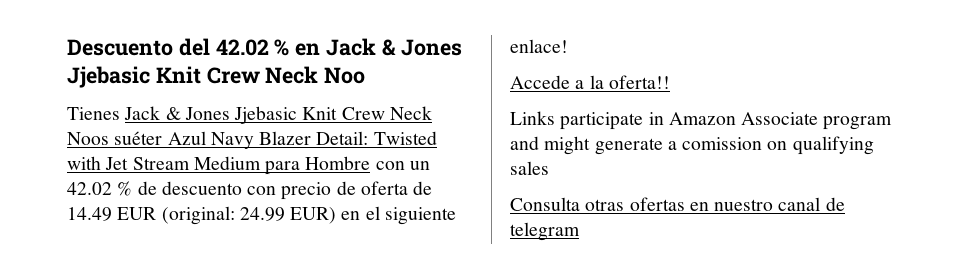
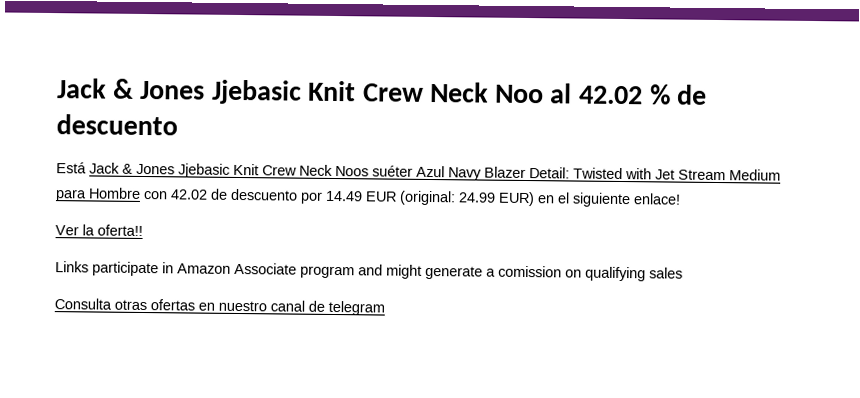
[67,38,321,56] Descuento del 42.02 % en -> (57, 88) none
[67,107,120,120] // Tienes -> [550,83,708,105] [56,114,178,136] [56,162,87,174] al 42.02 % de descuento // Está
[409,161,430,170] [67,181,433,200] un 42.02 % de descuento con precio de oferta de -> [170,188,323,204] 42.02 de descuento por
[510,75,585,89] Accede a -> [55,225,79,236] Ver

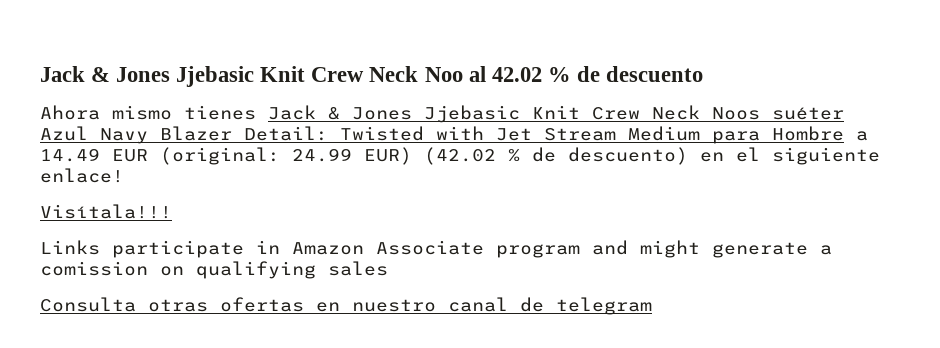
[56,162,87,174] Está -> [40,105,256,120] Ahora mismo tienes
[143,188,323,204] con 42.02 de descuento por -> [856,131,868,141] a
(535, 199) none -> [424,147,688,165] (42.02 % de descuento)
[55,224,143,236] Ver la oferta!! -> [40,204,172,219] Visítala!!!

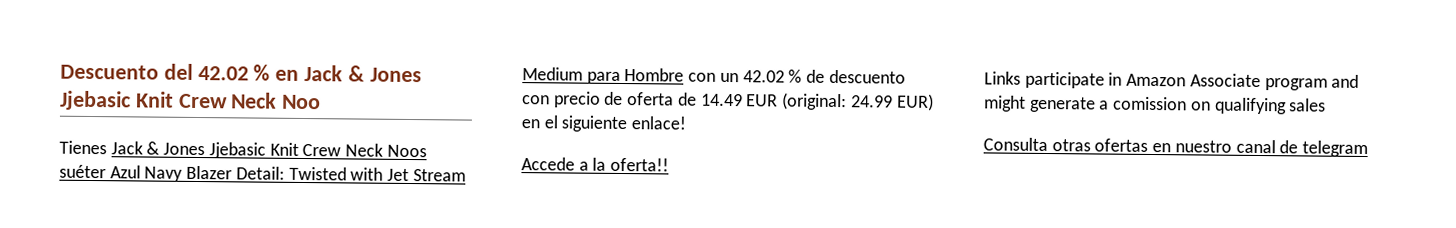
(40, 74) none -> [60,63,300,81] Descuento del 42.02 % en
[468,66,703,82] [40,105,256,120] al 42.02 % de descuento // Ahora mismo tienes -> [59,140,107,155] // Tienes
[856,131,868,141] a -> [688,69,906,84] [522,91,697,108] con un 42.02 % de descuento con precio de oferta de
[424,147,688,165] (42.02 % de descuento) -> (934, 102) none
[40,204,172,219] Visítala!!! -> [521,157,670,172] Accede a la oferta!!

